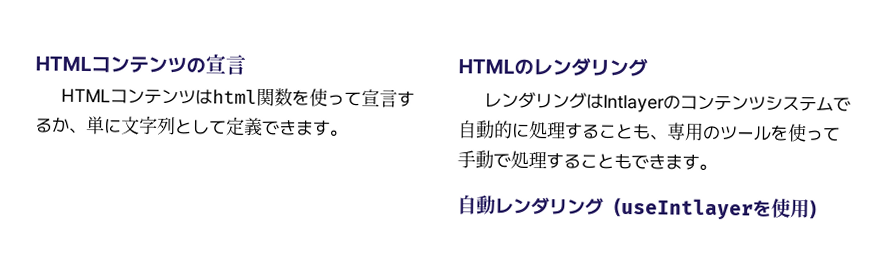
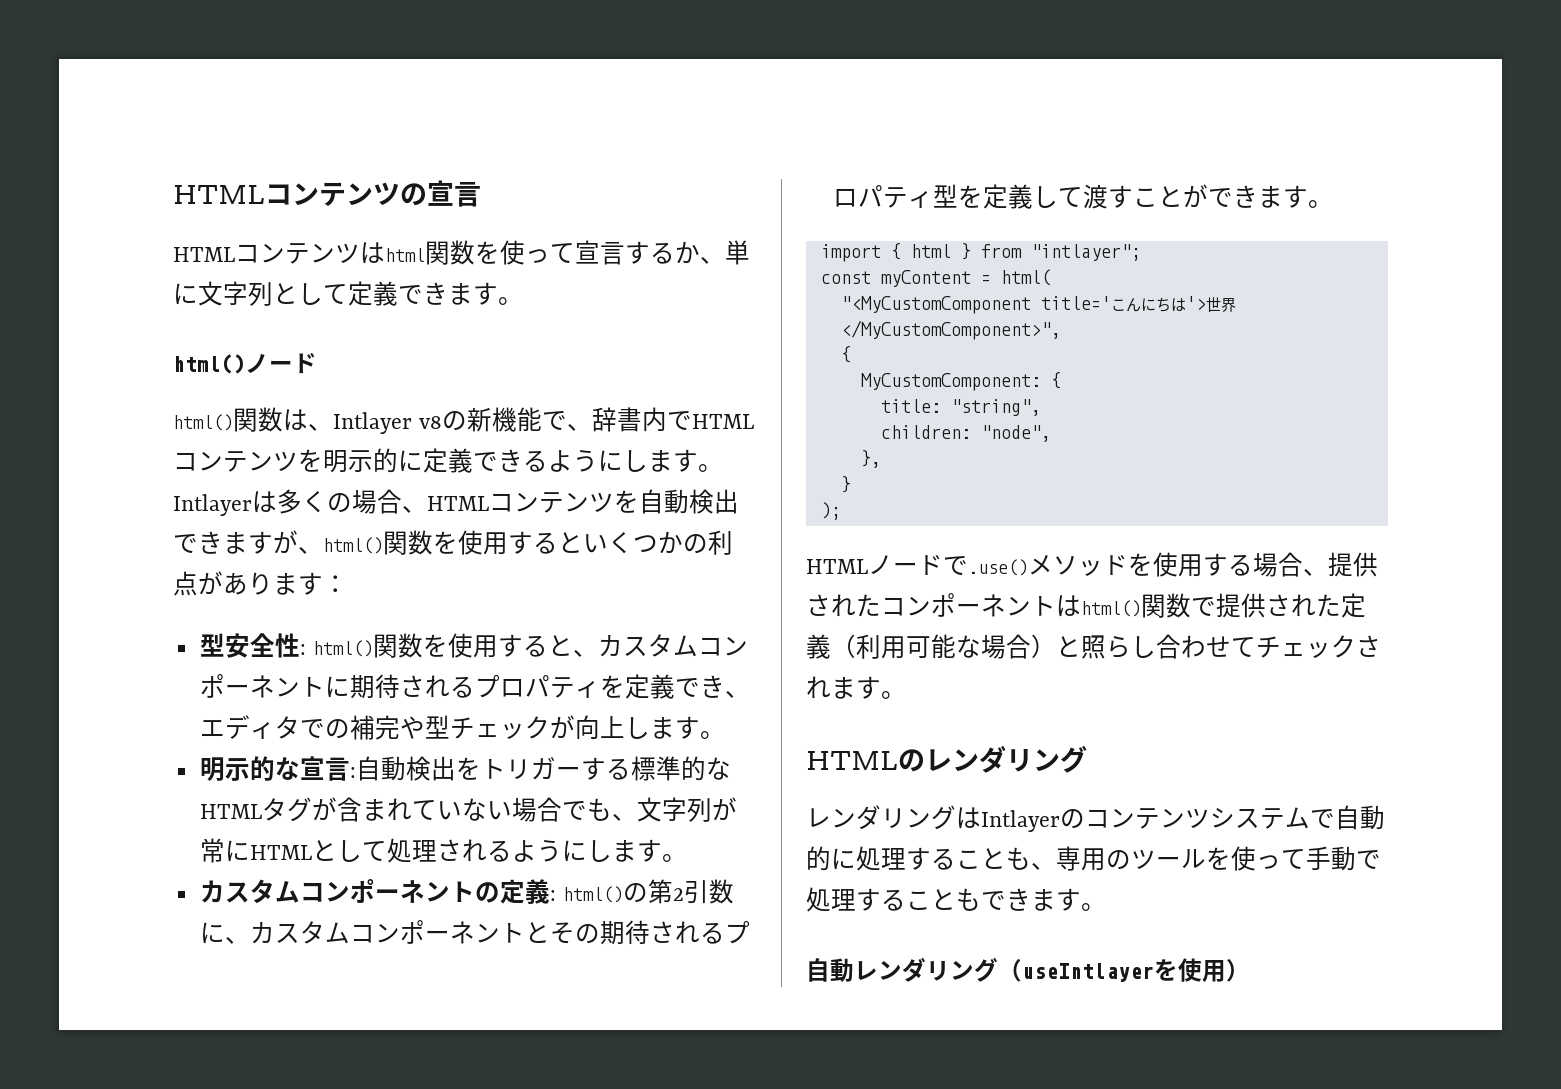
(348, 133) none -> [173,353,317,374] [173,407,754,434] [173,448,723,473] [173,489,739,516] [173,530,733,555] [173,571,348,596] [199,633,748,658] [199,674,750,699] [199,715,725,740] [199,756,731,781] [199,797,737,822] [199,838,687,863] [199,879,734,904] [199,920,750,945] [832,184,1333,209] [820,243,1141,262] [820,269,1051,287] [840,296,1236,314] [840,320,1061,340] [840,346,851,363] [860,372,1061,391] [880,399,1041,416] [880,425,1051,442] [860,450,881,468] [840,476,851,493] [820,502,841,520] [806,552,1378,577] [806,593,1366,618] [806,634,1381,659] [806,676,906,699] // html()ノード // html()関数は、Intlayer v8の新機能で、辞書内でHTMLコンテンツを明示的に定義できるようにします。Intlayerは多くの場合、HTMLコンテンツを自動検出できますが、html()関数を使用するといくつかの利点があります： // 型安全性: html()関数を使用すると、カスタムコンポーネントに期待されるプロパティを定義でき、エディタでの補完や型チェックが向上します。 // 明示的な宣言:自動検出をトリガーする標準的なHTMLタグが含まれていない場合でも、文字列が常にHTMLとして処理されるようにします。 // カスタムコンポーネントの定義: html()の第2引数に、カスタムコンポーネントとその期待されるプロパティ型を定義して渡すことができます。 // import { html } from "intlayer"; // const myContent = html( // "<MyCustomComponent title='こんにちは'>世界</MyCustomComponent>", // { // MyCustomComponent: { // title: "string", // children: "node", // }, // } // ); // HTMLノードで.use()メソッドを使用する場合、提供されたコンポーネントはhtml()関数で提供された定義（利用可能な場合）と照らし合わせてチェックされます。

